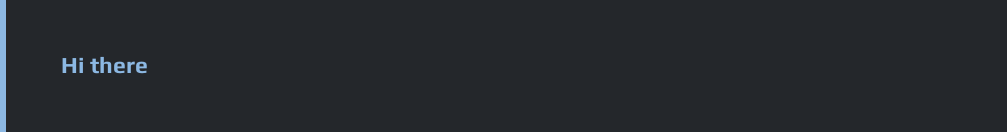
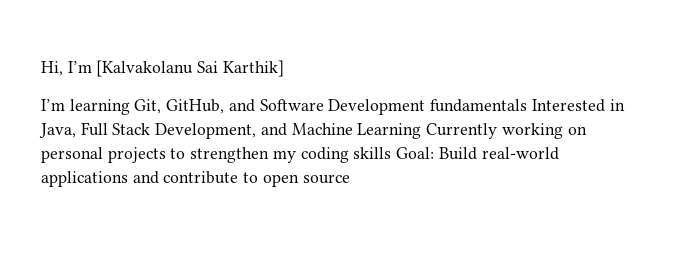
[61,56,149,74] Hi there -> [41,60,284,77] [41,99,625,115] [39,122,587,139] [41,147,559,163] [41,171,350,187] Hi, I’m [Kalvakolanu Sai Karthik] // I’m learning Git, GitHub, and Software Development fundamentals Interested in Java, Full Stack Development, and Machine Learning Currently working on personal projects to strengthen my coding skills Goal: Build real-world applications and contribute to open source

